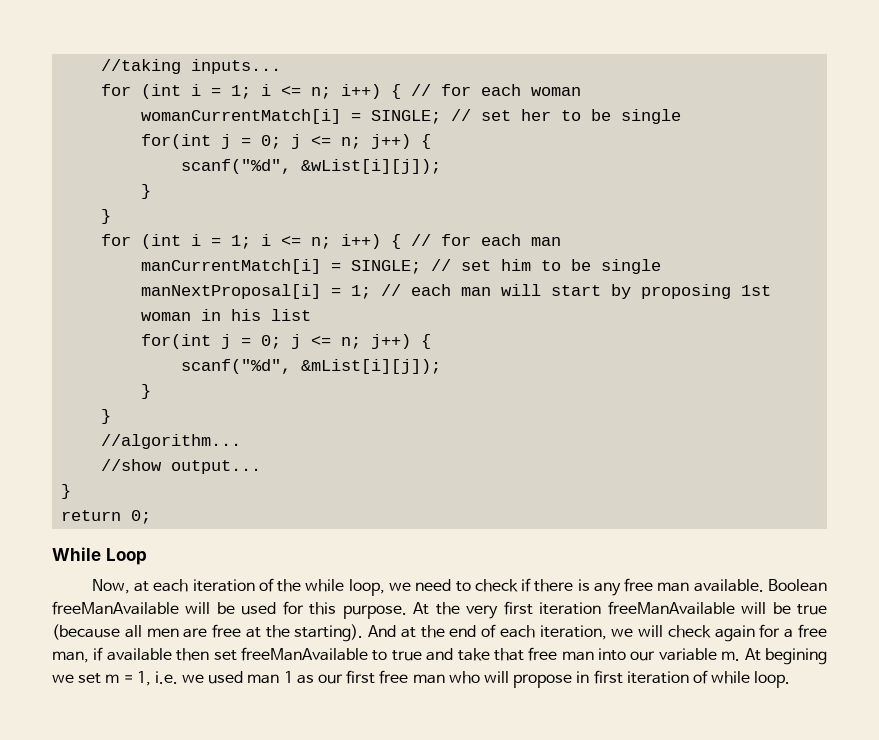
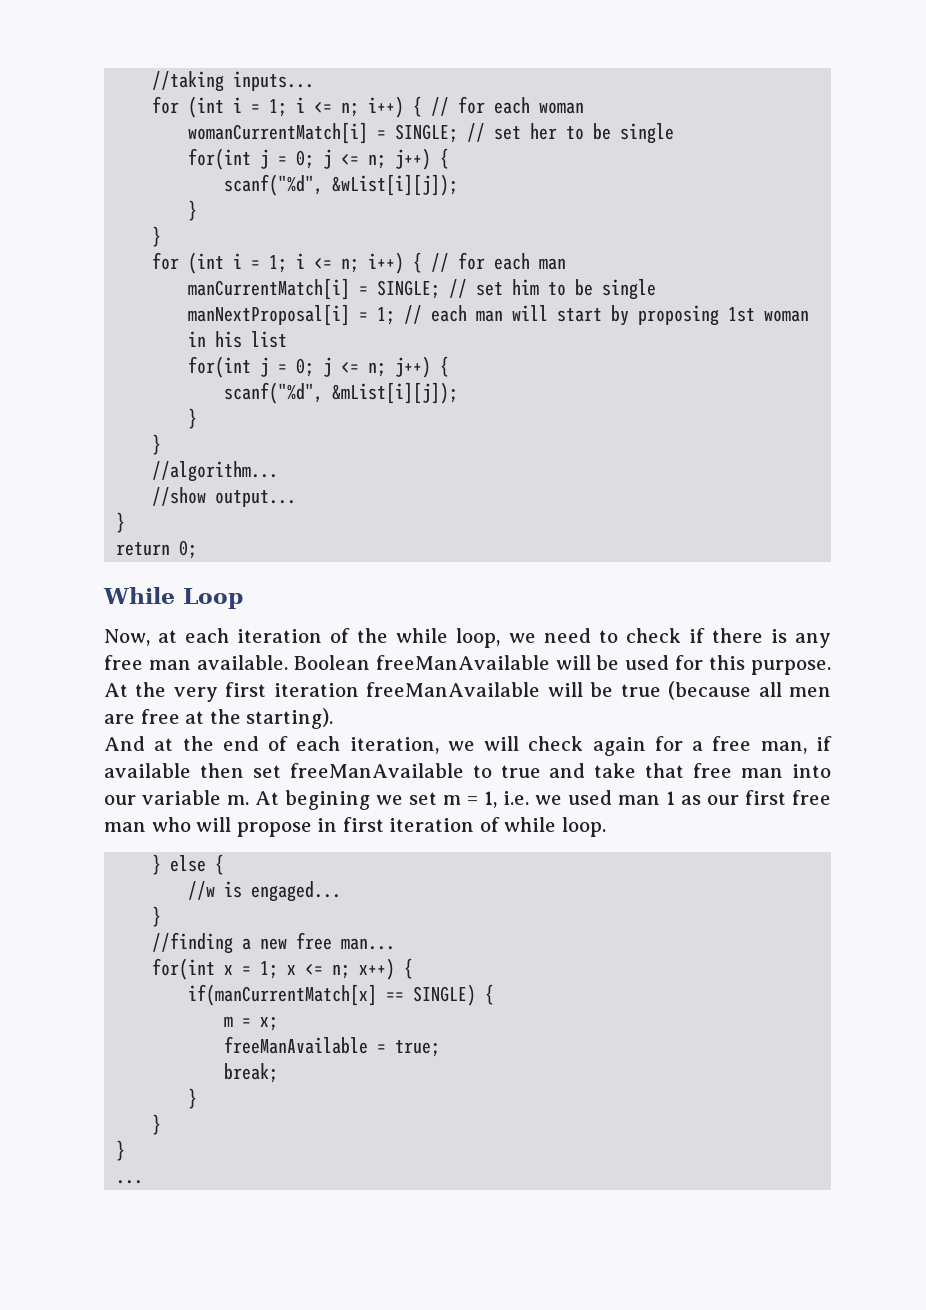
(364, 633) none -> (334, 718) //
(791, 679) none -> [152,854,225,875] [188,881,342,902] [152,906,162,927] [152,932,396,954] [152,958,414,980] [188,984,495,1006] [224,1016,279,1031] [224,1036,441,1057] [224,1063,279,1083] [188,1088,198,1109] [152,1114,162,1135] [116,1140,126,1161] [116,1180,144,1184] // } else { // //w is engaged... // } // //finding a new free man... // for(int x = 1; x <= n; x++) { // if(manCurrentMatch[x] == SINGLE) { // m = x; // freeManAvailable = true; // break; // } // } // } // ...

